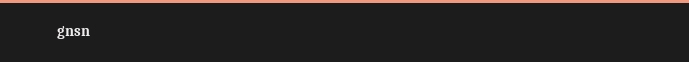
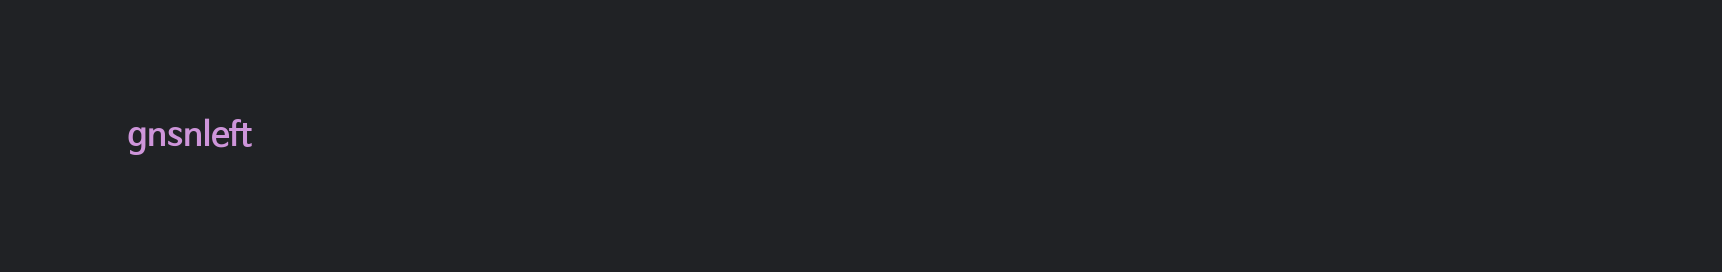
[57,26,90,39] gnsn -> [128,118,252,155] gnsnleft

